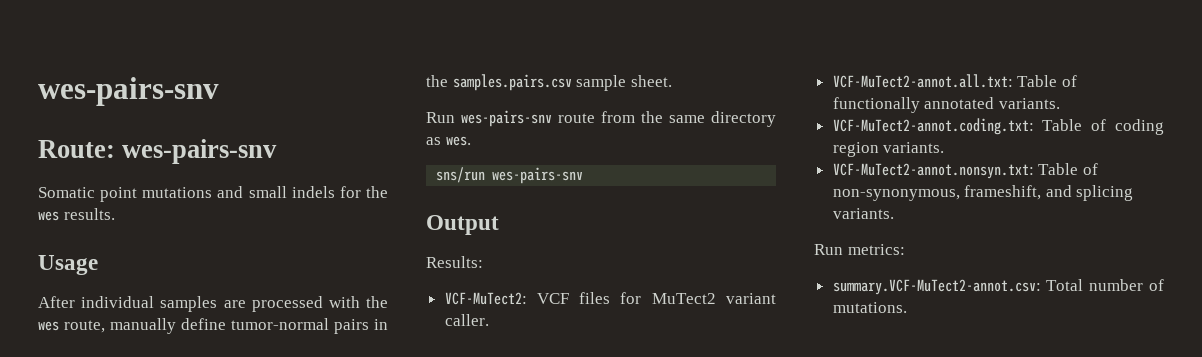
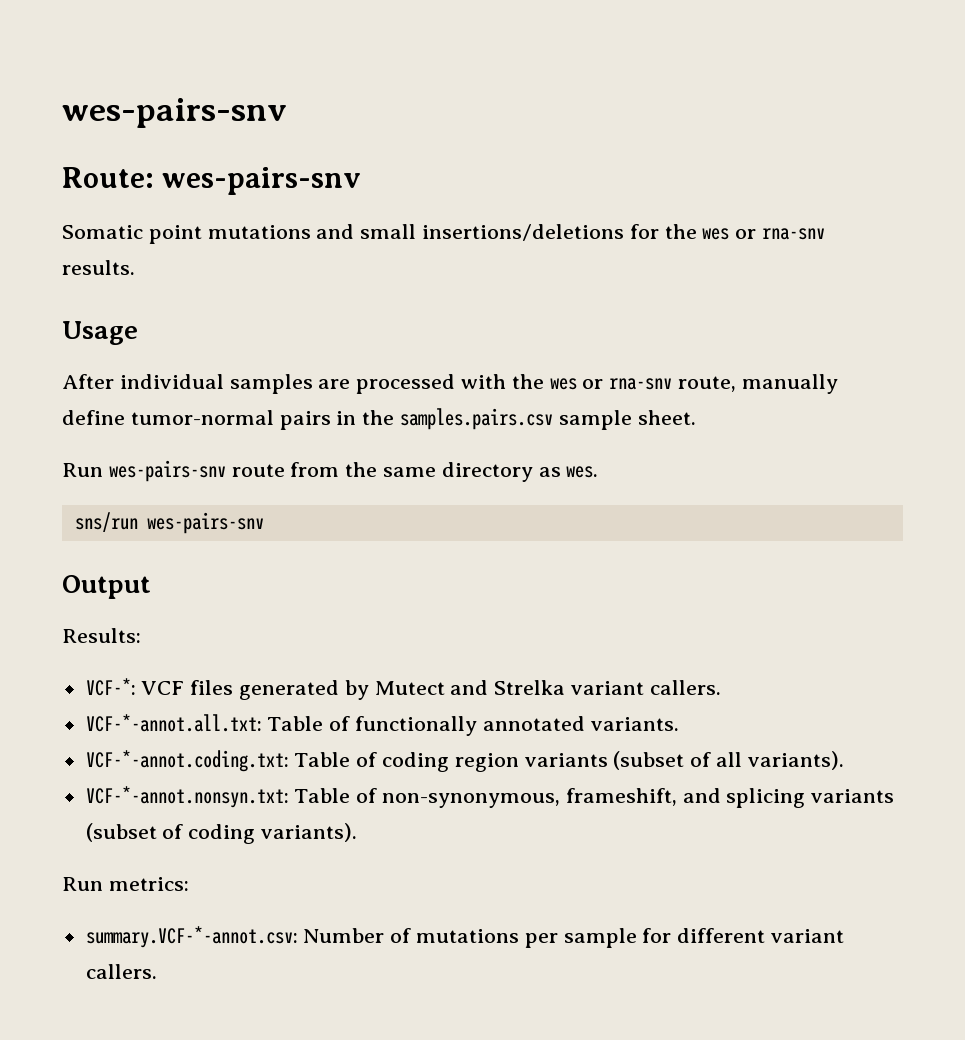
[291,186,335,198] indels -> [422,224,625,241] insertions/deletions
(59, 216) none -> [735,228,826,240] or rna-snv
(59, 326) none -> [582,378,673,390] or rna-snv
[444,292,527,305] VCF-MuTect2: -> [85,678,136,696] VCF-*:
[620,292,776,304] [444,314,489,326] [832,74,1013,88] for MuTect2 variant caller. // VCF-MuTect2-annot.all.txt: -> [239,680,721,700] [85,714,262,732] generated by Mutect and Strelka variant callers. // VCF-*-annot.all.txt:
[832,118,1034,135] VCF-MuTect2-annot.coding.txt: -> [85,750,289,772] VCF-*-annot.coding.txt:
[883,142,945,153] [832,163,1034,179] variants. // VCF-MuTect2-annot.nonsyn.txt: -> [524,751,844,770] [85,786,289,808] variants (subset of all variants). // VCF-*-annot.nonsyn.txt:
[832,208,894,219] [814,244,905,255] [832,279,1164,295] [832,302,907,313] variants. // Run metrics: // summary.VCF-MuTect2-annot.csv: Total number of mutations. -> [811,789,895,803] [85,823,358,844] [62,877,189,891] [85,926,845,948] [85,964,157,979] variants (subset of coding variants). // Run metrics: // summary.VCF-*-annot.csv: Number of mutations per sample for different variant callers.

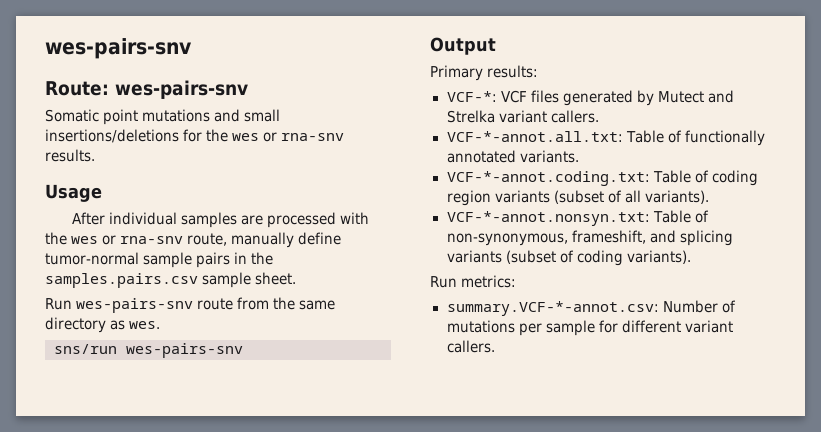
(274, 417) none -> [143,252,193,268] sample
[62,628,141,643] Results: -> [430,65,539,81] Primary results:

